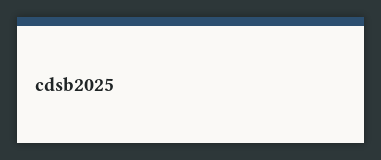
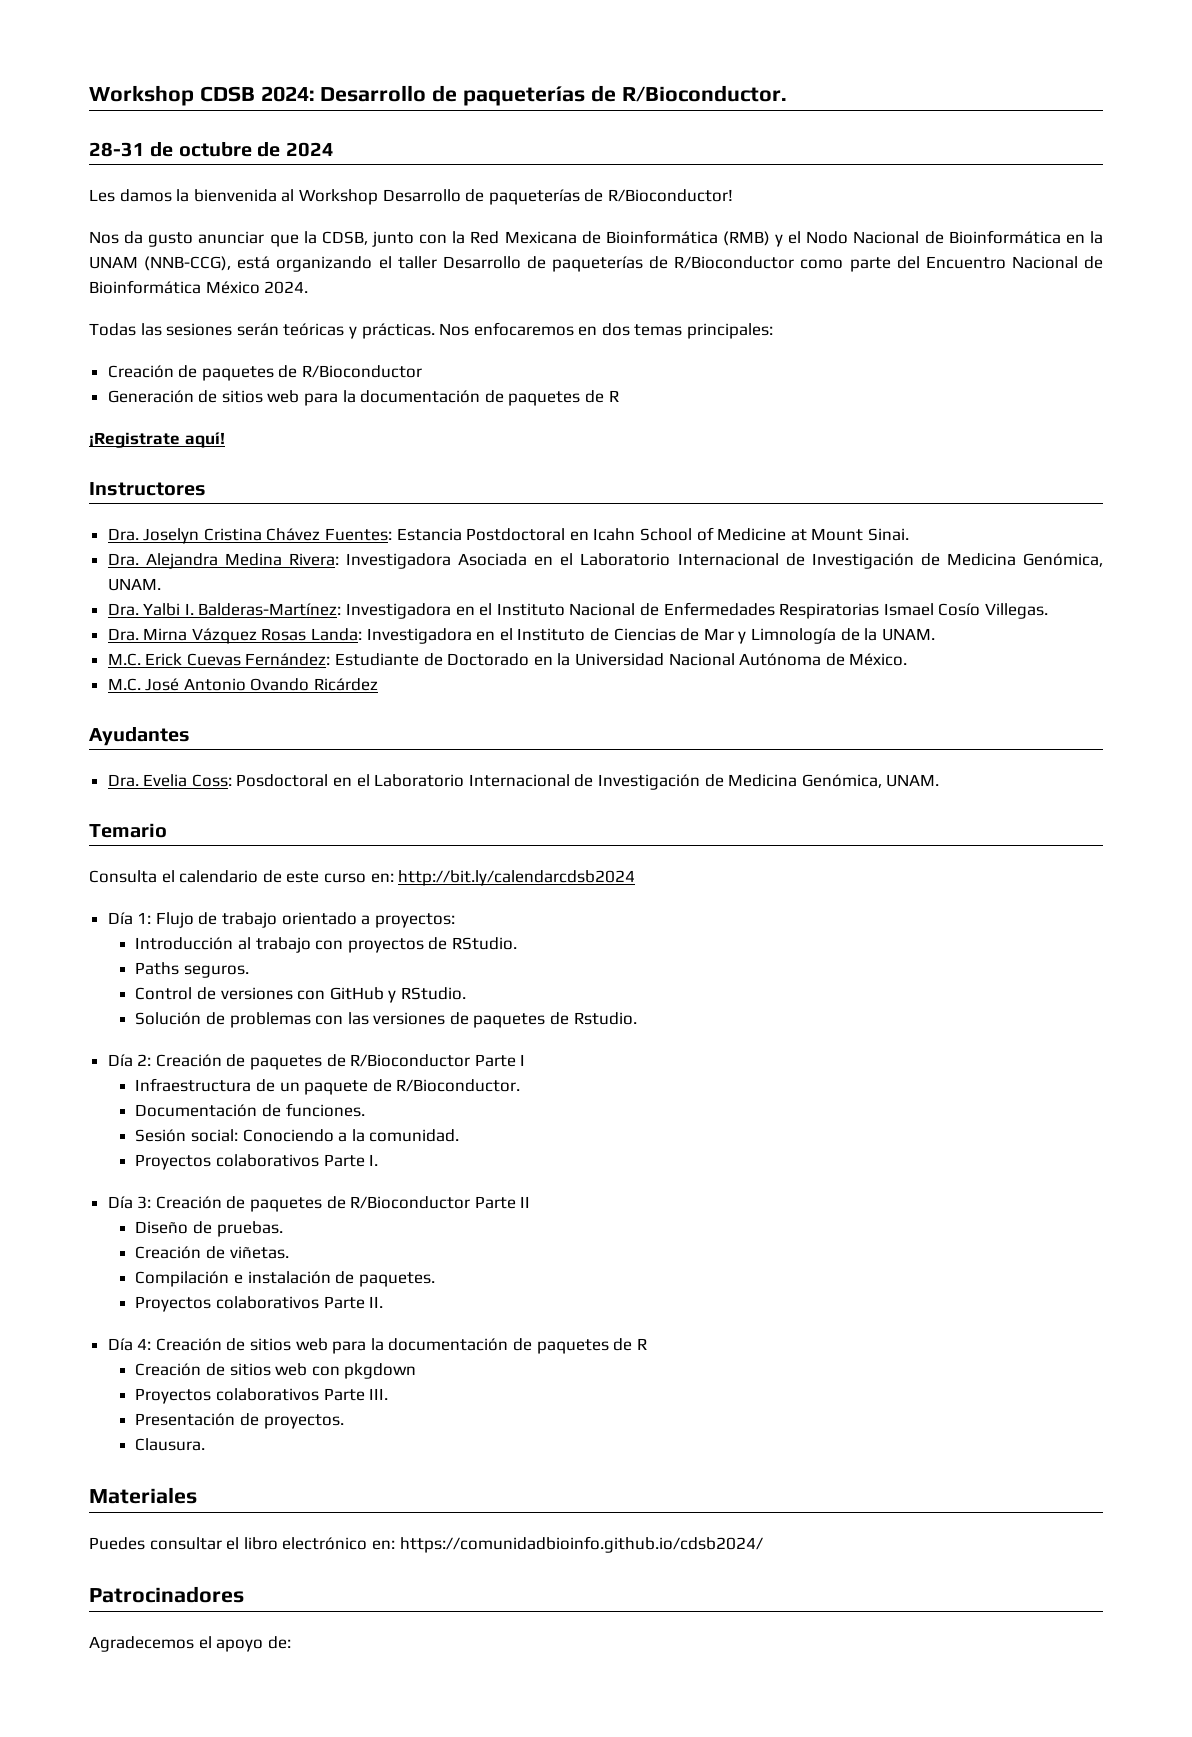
[35,77,114,92] cdsb2025 -> [89,85,787,106] [89,142,334,157] [89,189,733,205] [89,230,1103,247] [89,256,1103,272] [89,280,309,294] [89,322,774,339] [107,365,423,381] [107,390,619,406] [89,432,225,448] [89,482,206,496] [107,527,909,544] [107,553,1103,569] [107,578,161,591] [107,602,1048,619] [107,628,935,644] [107,653,908,666] [107,678,379,691] [89,727,190,746] [107,774,940,790] [89,823,167,838] [89,870,636,886] [107,912,455,928] [135,937,517,953] [135,962,249,978] [135,987,466,1003] [135,1012,637,1028] [107,1054,526,1070] [135,1078,521,1095] [135,1103,365,1117] [135,1129,460,1142] [135,1154,379,1170] [107,1196,531,1212] [135,1221,283,1237] [135,1246,289,1259] [135,1271,435,1287] [135,1296,384,1312] [107,1338,647,1354] [135,1363,417,1379] [135,1388,389,1404] [135,1413,344,1429] [135,1438,206,1451] [89,1487,197,1504] [89,1536,763,1553] [89,1586,244,1603] [89,1636,291,1652] Workshop CDSB 2024: Desarrollo de paqueterías de R/Bioconductor. // 28-31 de octubre de 2024 // Les damos la bienvenida al Workshop Desarrollo de paqueterías de R/Bioconductor! // Nos da gusto anunciar que la CDSB, junto con la Red Mexicana de Bioinformática (RMB) y el Nodo Nacional de Bioinformática en la UNAM (NNB-CCG), está organizando el taller Desarrollo de paqueterías de R/Bioconductor como parte del Encuentro Nacional de Bioinformática México 2024. // Todas las sesiones serán teóricas y prácticas. Nos enfocaremos en dos temas principales: // Creación de paquetes de R/Bioconductor // Generación de sitios web para la documentación de paquetes de R // ¡Registrate aquí! // Instructores // Dra. Joselyn Cristina Chávez Fuentes: Estancia Postdoctoral en Icahn School of Medicine at Mount Sinai. // Dra. Alejandra Medina Rivera: Investigadora Asociada en el Laboratorio Internacional de Investigación de Medicina Genómica, UNAM. // Dra. Yalbi I. Balderas-Martínez: Investigadora en el Instituto Nacional de Enfermedades Respiratorias Ismael Cosío Villegas. // Dra. Mirna Vázquez Rosas Landa: Investigadora en el Instituto de Ciencias de Mar y Limnología de la UNAM. // M.C. Erick Cuevas Fernández: Estudiante de Doctorado en la Universidad Nacional Autónoma de México. // M.C. José Antonio Ovando Ricárdez // Ayudantes // Dra. Evelia Coss: Posdoctoral en el Laboratorio Internacional de Investigación de Medicina Genómica, UNAM. // Temario // Consulta el calendario de este curso en: http://bit.ly/calendarcdsb2024 // Día 1: Flujo de trabajo orientado a proyectos: // Introducción al trabajo con proyectos de RStudio. // Paths seguros. // Control de versiones con GitHub y RStudio. // Solución de problemas con las versiones de paquetes de Rstudio. // Día 2: Creación de paquetes de R/Bioconductor Parte I // Infraestructura de un paquete de R/Bioconductor. // Documentación de funciones. // Sesión social: Conociendo a la comunidad. // Proyectos colaborativos Parte I. // Día 3: Creación de paquetes de R/Bioconductor Parte II // Diseño de pruebas. // Creación de viñetas. // Compilación e instalación de paquetes. // Proyectos colaborativos Parte II. // Día 4: Creación de sitios web para la documentación de paquetes de R // Creación de sitios web con pkgdown // Proyectos colaborativos Parte III. // Presentación de proyectos. // Clausura. // Materiales // Puedes consultar el libro electrónico en: https://comunidadbioinfo.github.io/cdsb2024/ // Patrocinadores // Agradecemos el apoyo de:

